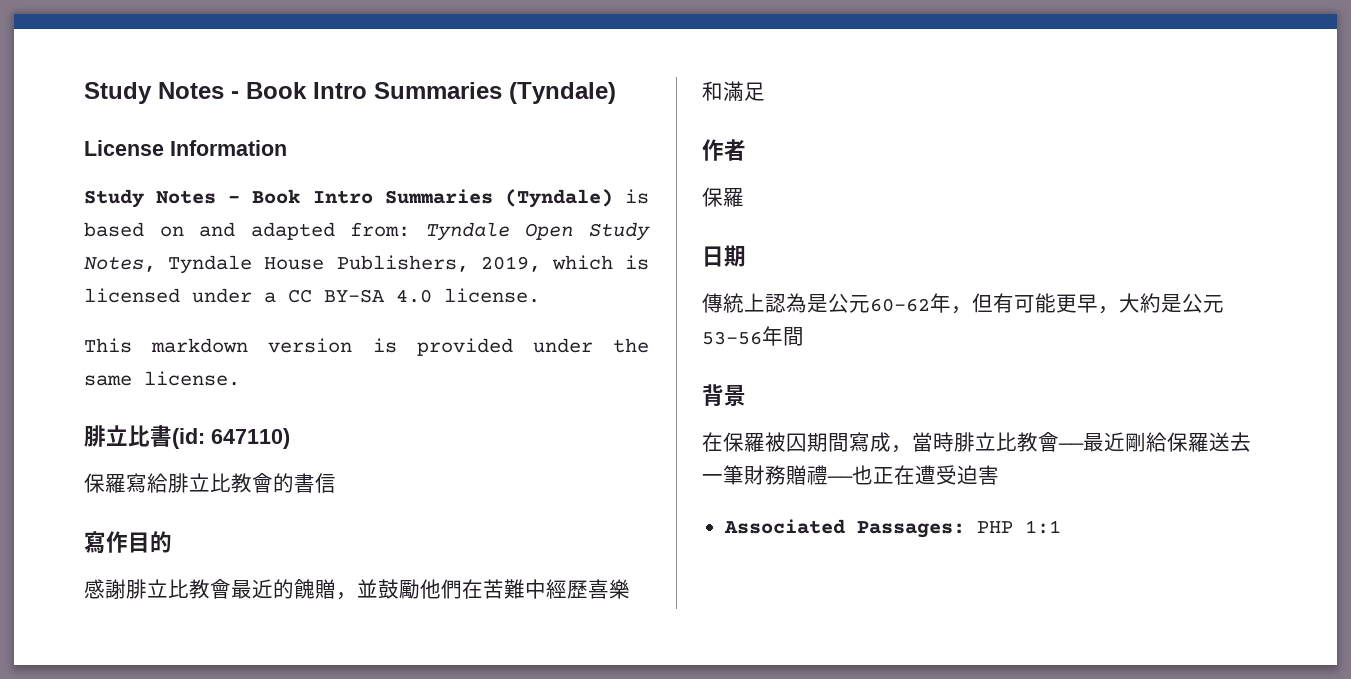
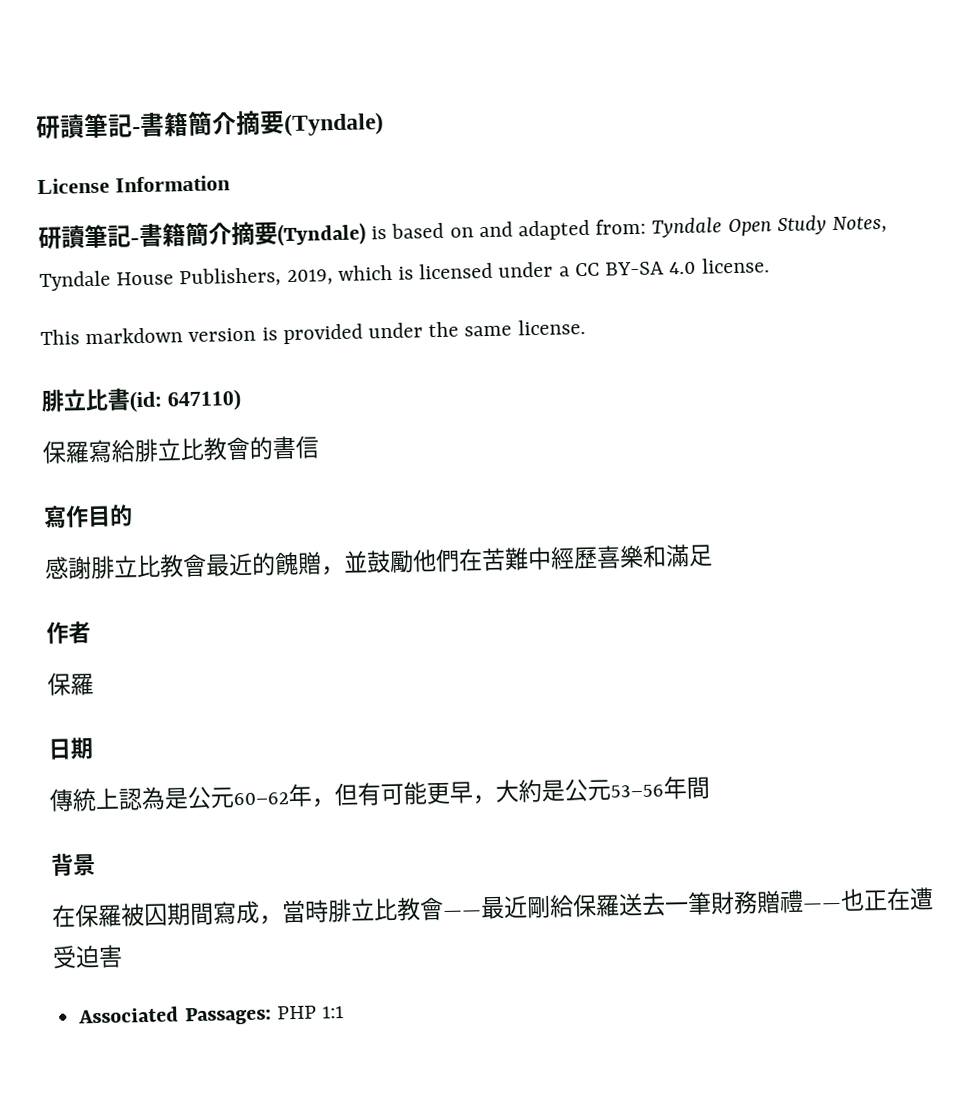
[84,82,616,104] [84,140,287,156] [84,189,493,208] Study Notes - Book Intro Summaries (Tyndale) // License Information // Study Notes - Book Intro Summaries -> [36,110,384,140] [37,175,230,195] [38,221,278,250] 研讀筆記-書籍簡介摘要(Tyndale) // License Information // 研讀筆記-書籍簡介摘要

